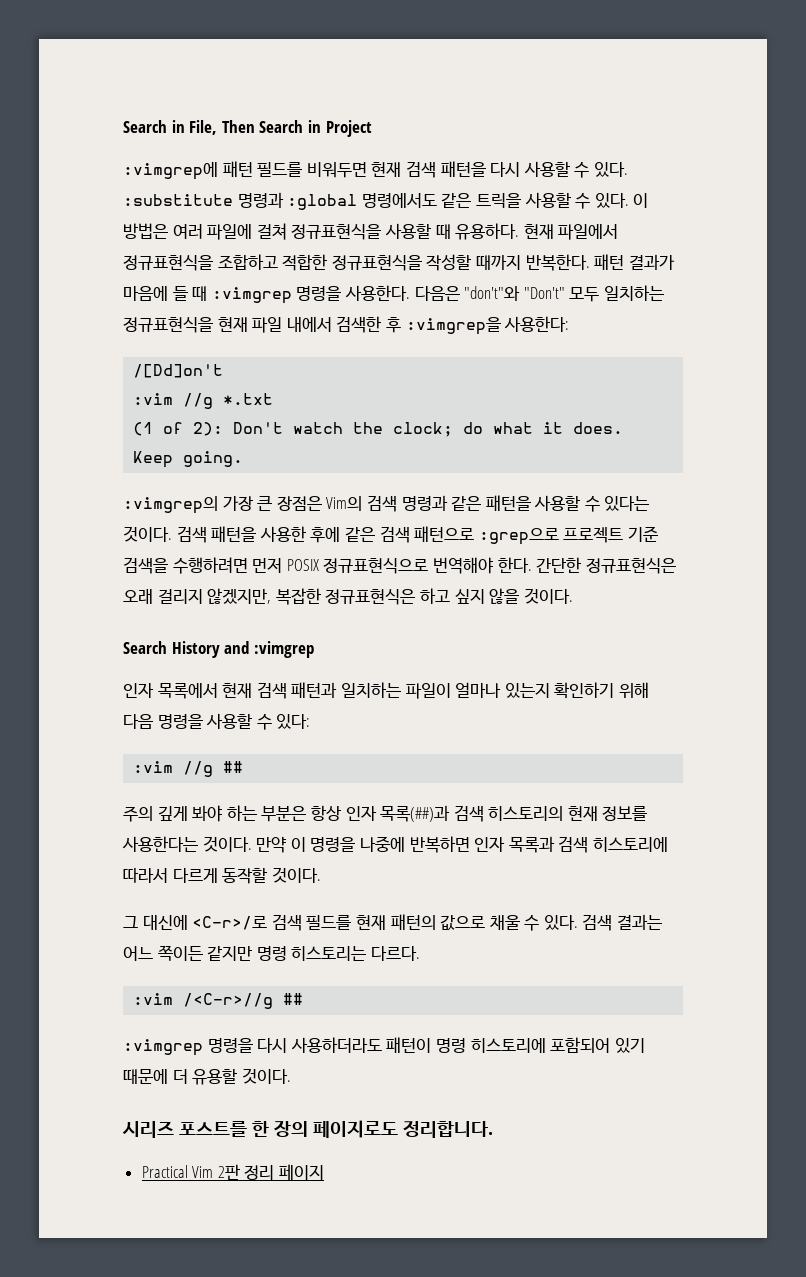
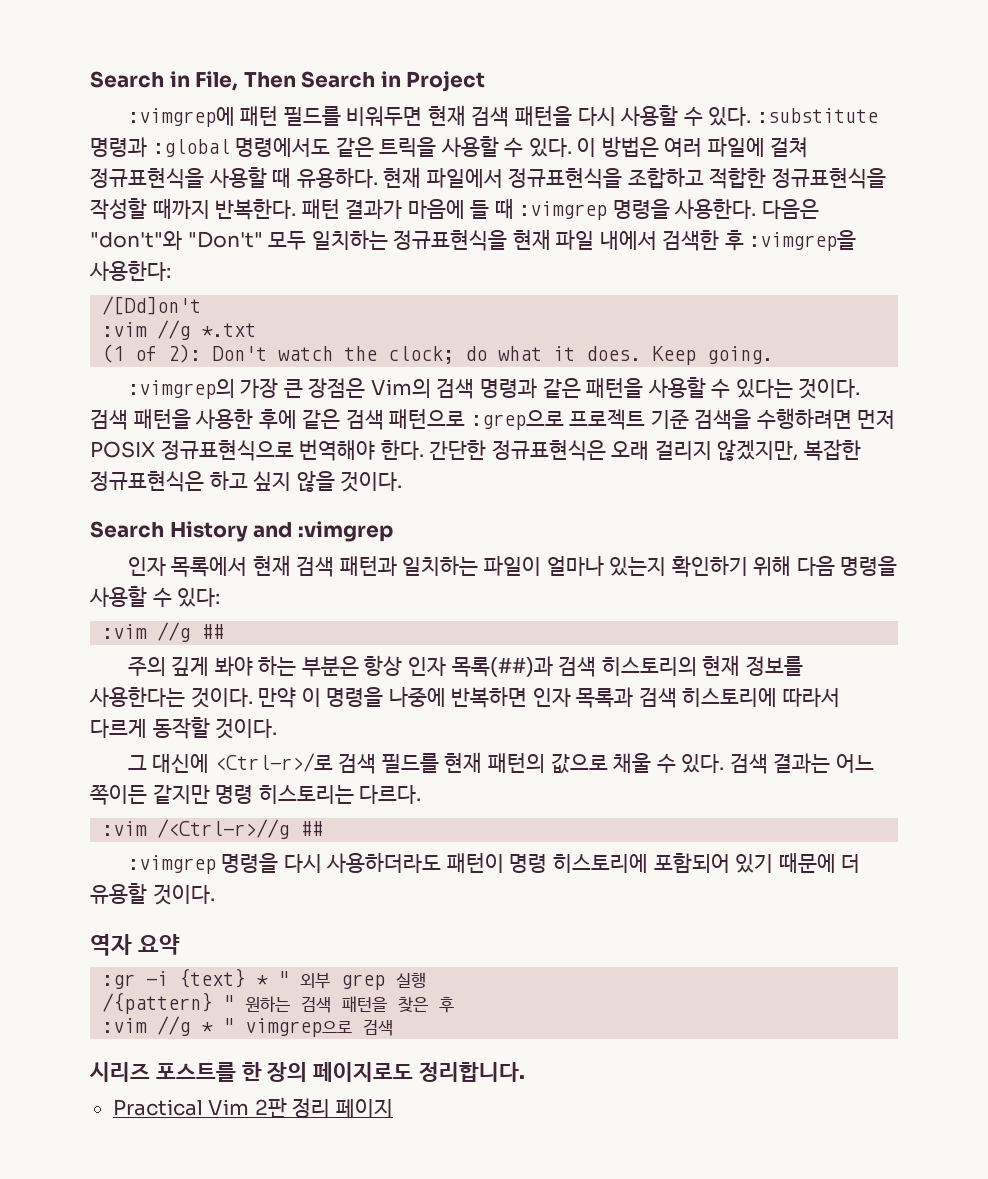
[192,916,268,930] <C-r>/로 -> [214,753,333,772] <Ctrl-r>/로
[183,993,274,1009] /<C-r>//g -> [157,819,290,839] /<Ctrl-r>//g
(291, 1076) none -> [90,934,181,956] [102,968,427,990] [102,992,455,1014] [102,1016,394,1037] // 역자 요약 // :gr -i {text} * " 외부 grep 실행 // /{pattern} " 원하는 검색 패턴을 찾은 후 // :vim //g * " vimgrep으로 검색

